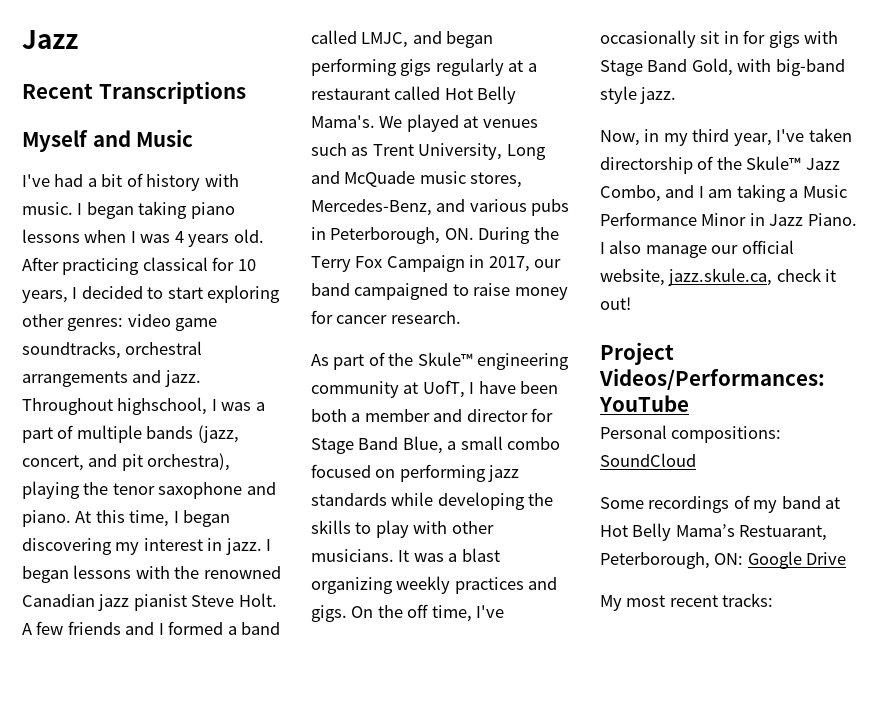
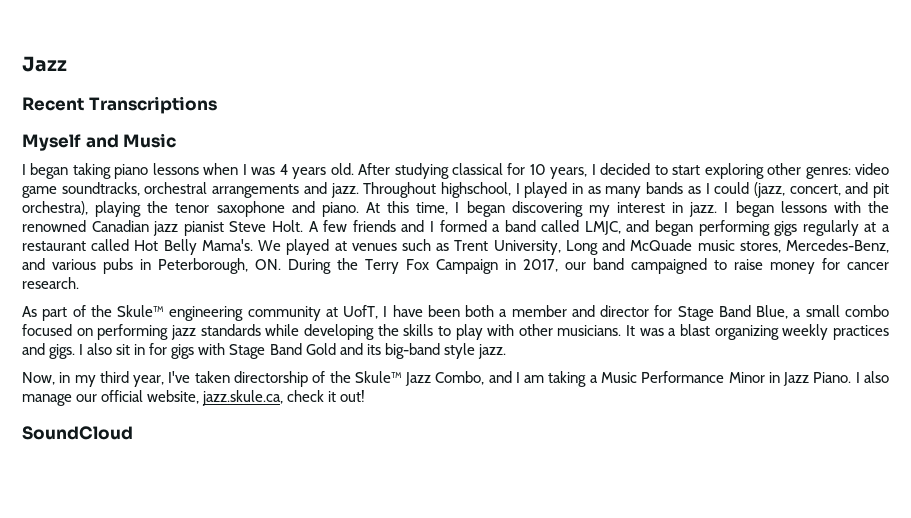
[22,173,239,191] [22,202,73,215] I've had a bit of history with music. -> (177, 140) none
[62,258,140,275] practicing -> [394,163,449,179] studying
[221,402,265,411] [22,425,194,443] was a part of multiple bands -> [524,182,750,198] played in as many bands as I could
[351,604,505,622] [600,30,696,48] On the off time, I've occasionally -> [79,343,113,355] I also
[691,58,772,76] Gold, with -> [305,343,381,355] Gold and its
[600,342,674,365] [599,368,825,390] [599,395,689,412] [600,425,782,443] [600,453,696,467] [600,495,841,513] [600,523,828,541] [600,551,847,569] [600,593,774,611] Project Videos/Performances: YouTube // Personal compositions: SoundCloud // Some recordings of my band at Hot Belly Mama’s Restuarant, Peterborough, ON: Google Drive // My most recent tracks: -> [22,426,133,440] SoundCloud

